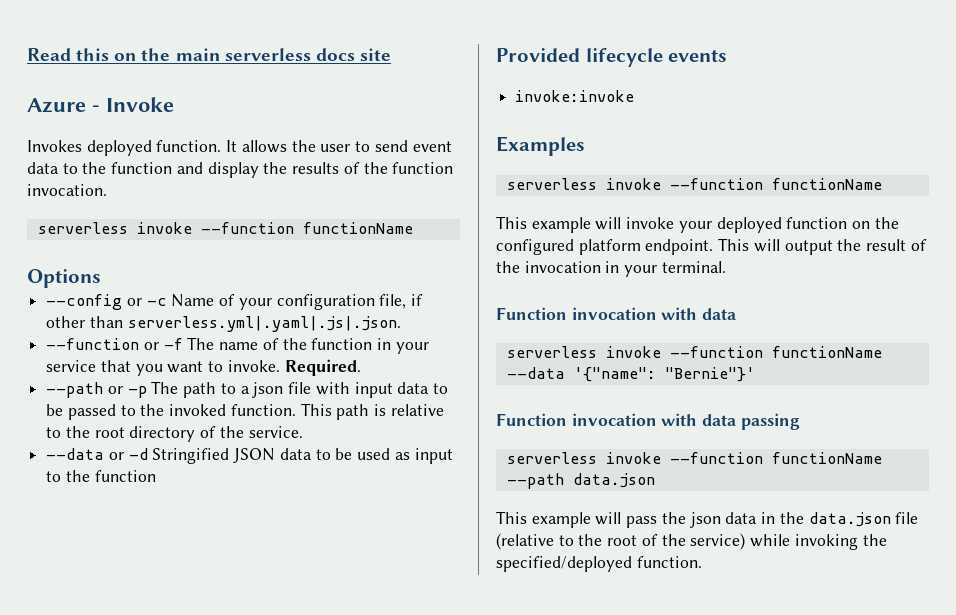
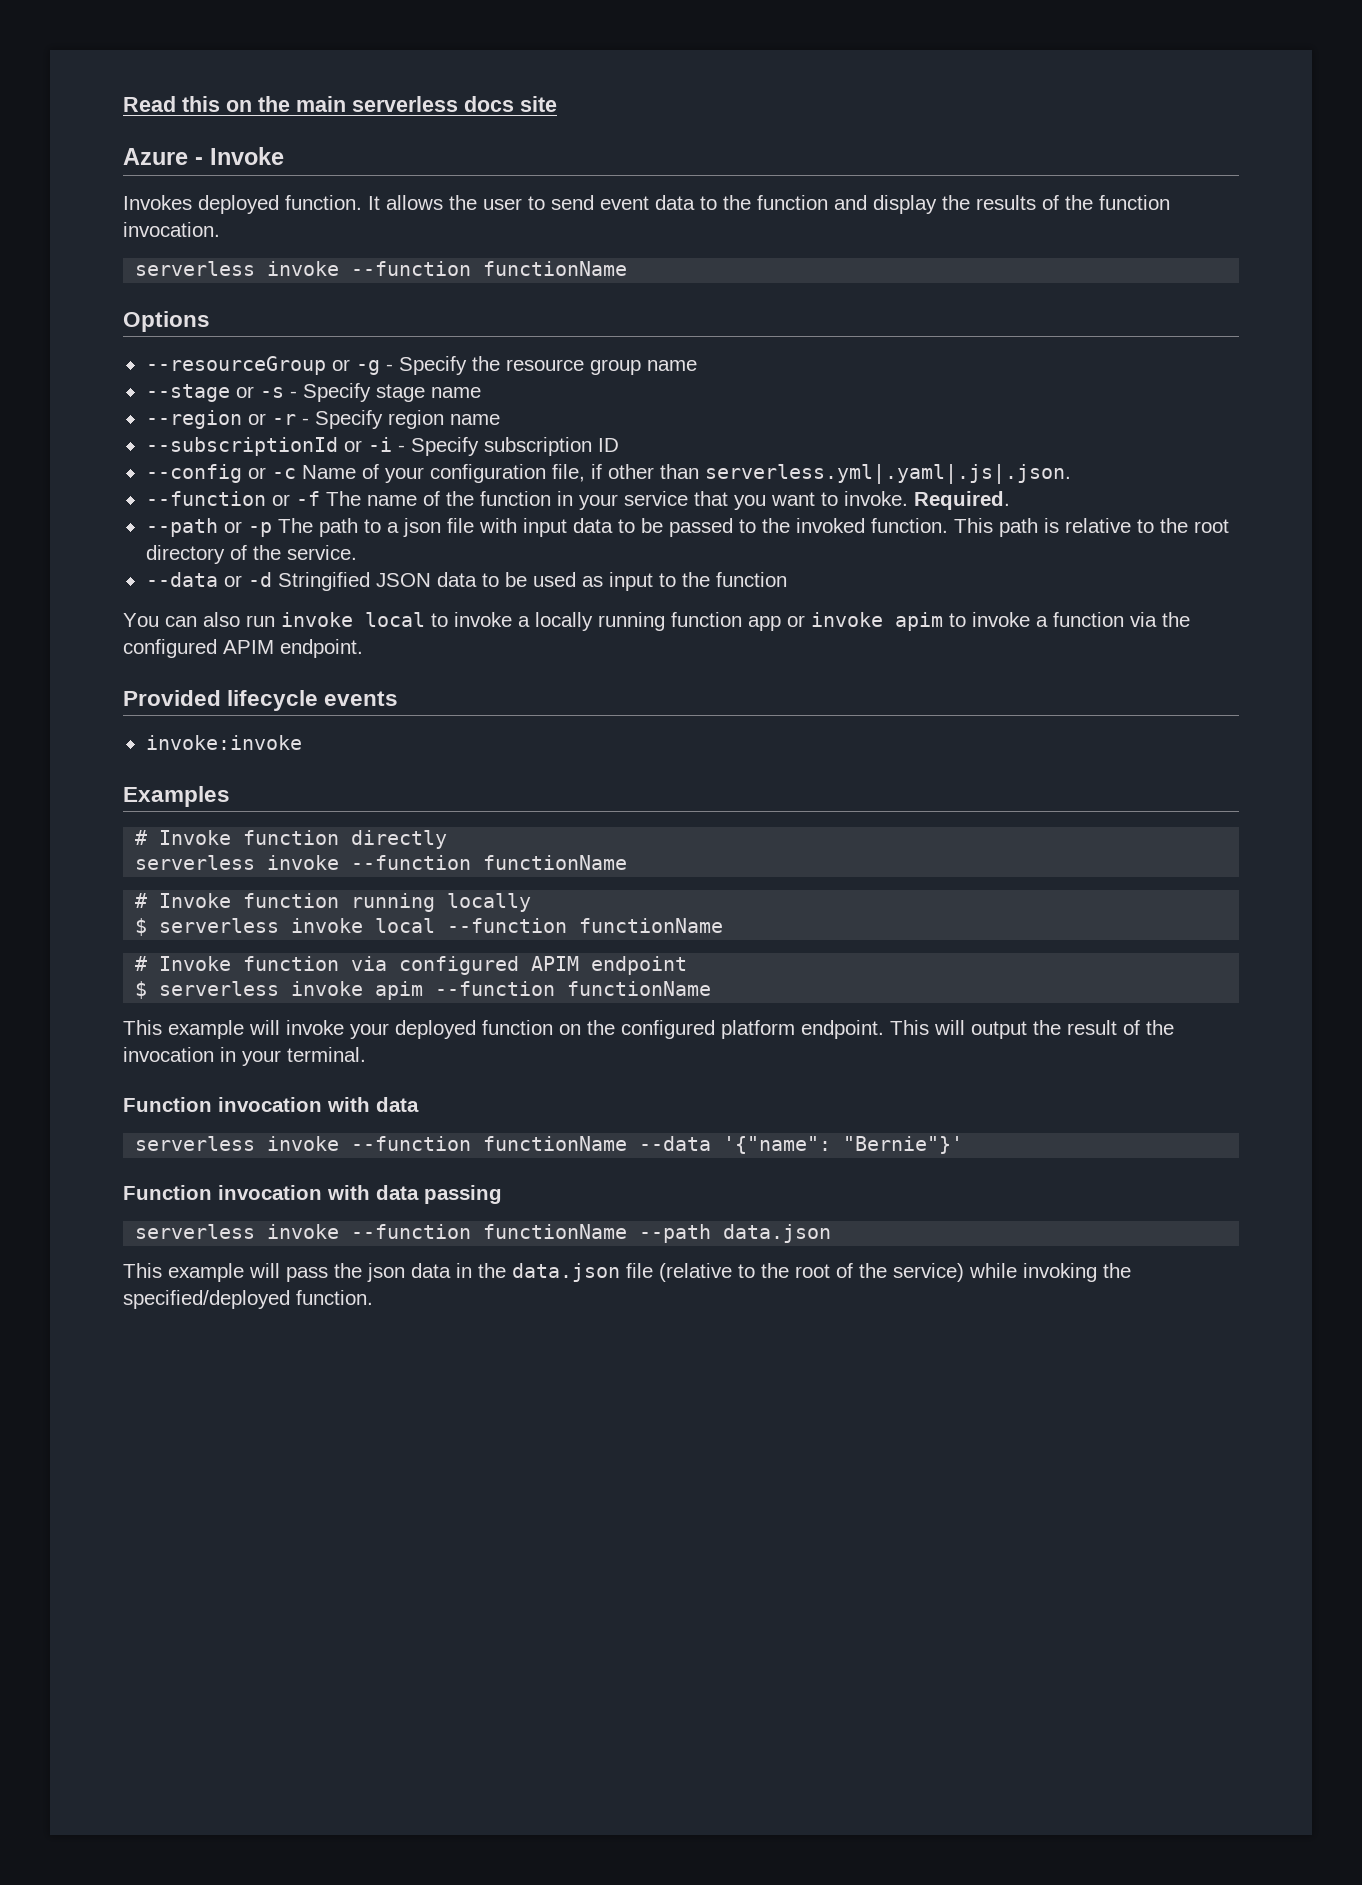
(101, 278) none -> [145,356,697,375] [145,383,481,402] [145,410,500,429] [145,437,619,456] // --resourceGroup or -g - Specify the resource group name // --stage or -s - Specify stage name // --region or -r - Specify region name // --subscriptionId or -i - Specify subscription ID
(156, 476) none -> [123,612,1190,631] [123,639,363,658] // You can also run invoke local to invoke a locally running function app or invoke apim to invoke a function via the configured APIM endpoint.
[506,178,882,190] // serverless invoke --function functionName -> [135,830,448,849] [135,855,628,870] [135,893,532,912] [135,918,724,936] [135,956,688,975] [135,981,712,1000] // # Invoke function directly // serverless invoke --function functionName // # Invoke function running locally // $ serverless invoke local --function functionName // # Invoke function via configured APIM endpoint // $ serverless invoke apim --function functionName

